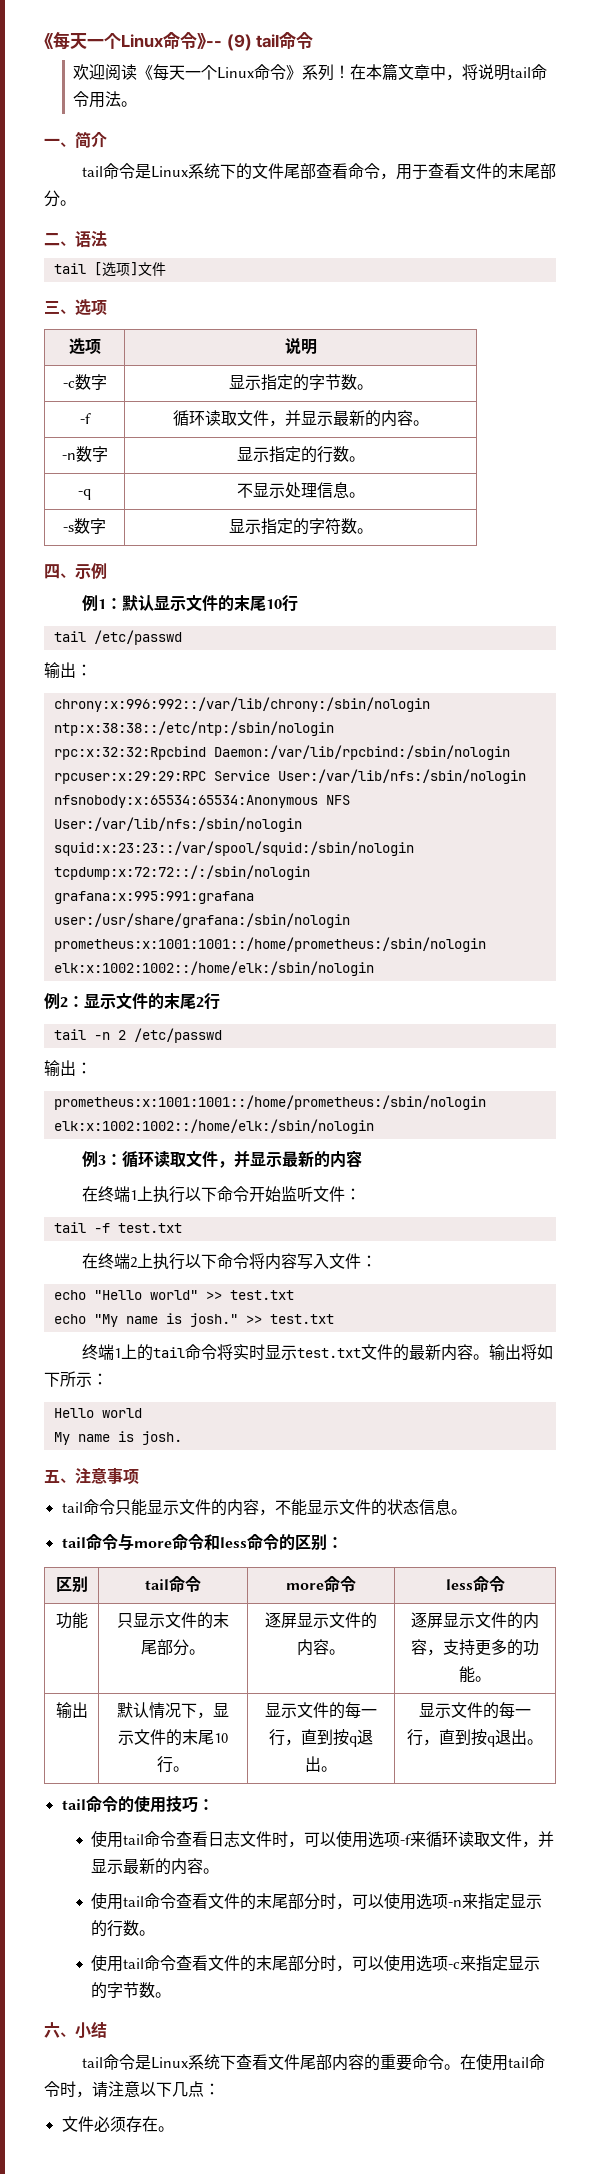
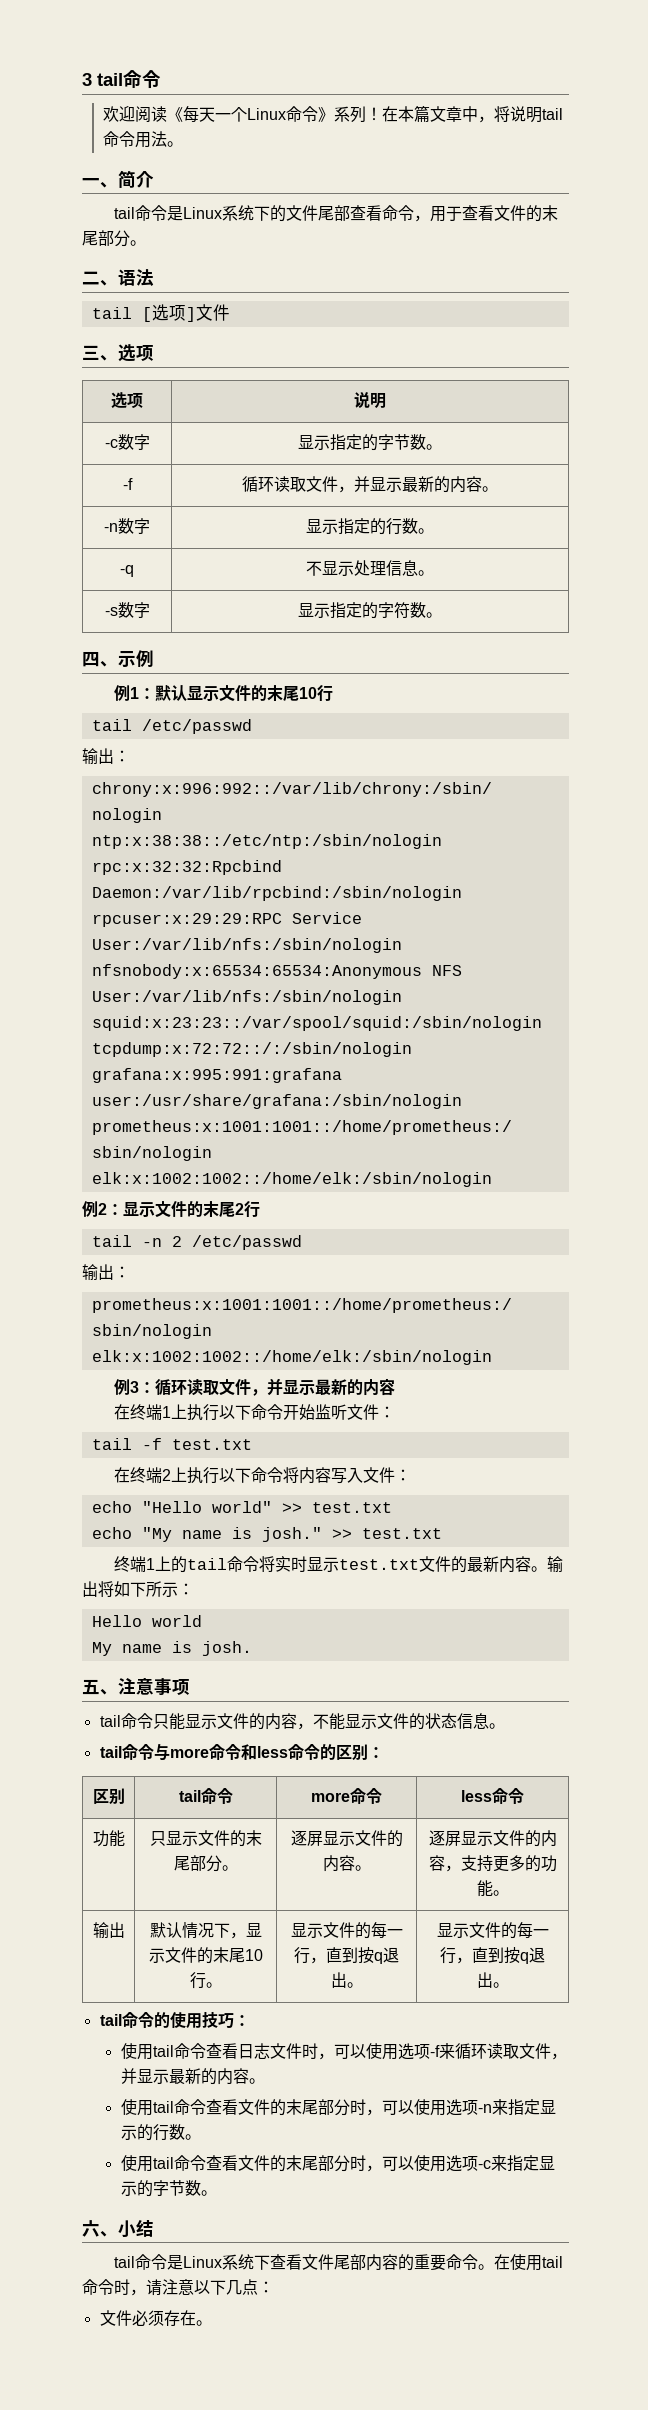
[44,31,252,51] 《每天一个Linux命令》-- (9) -> [82,73,92,86] 3

